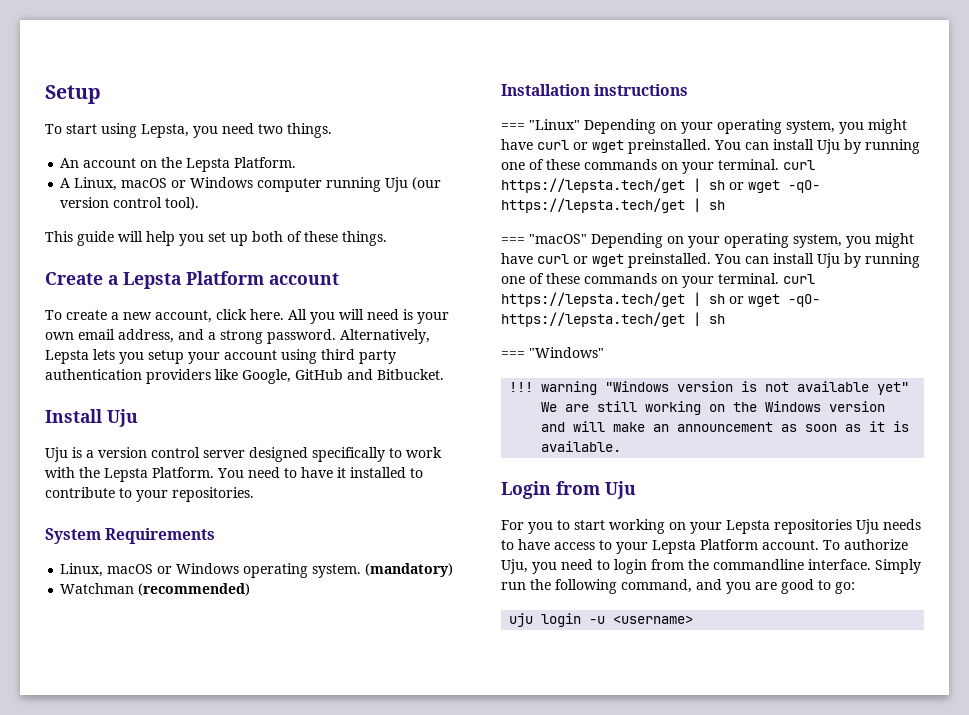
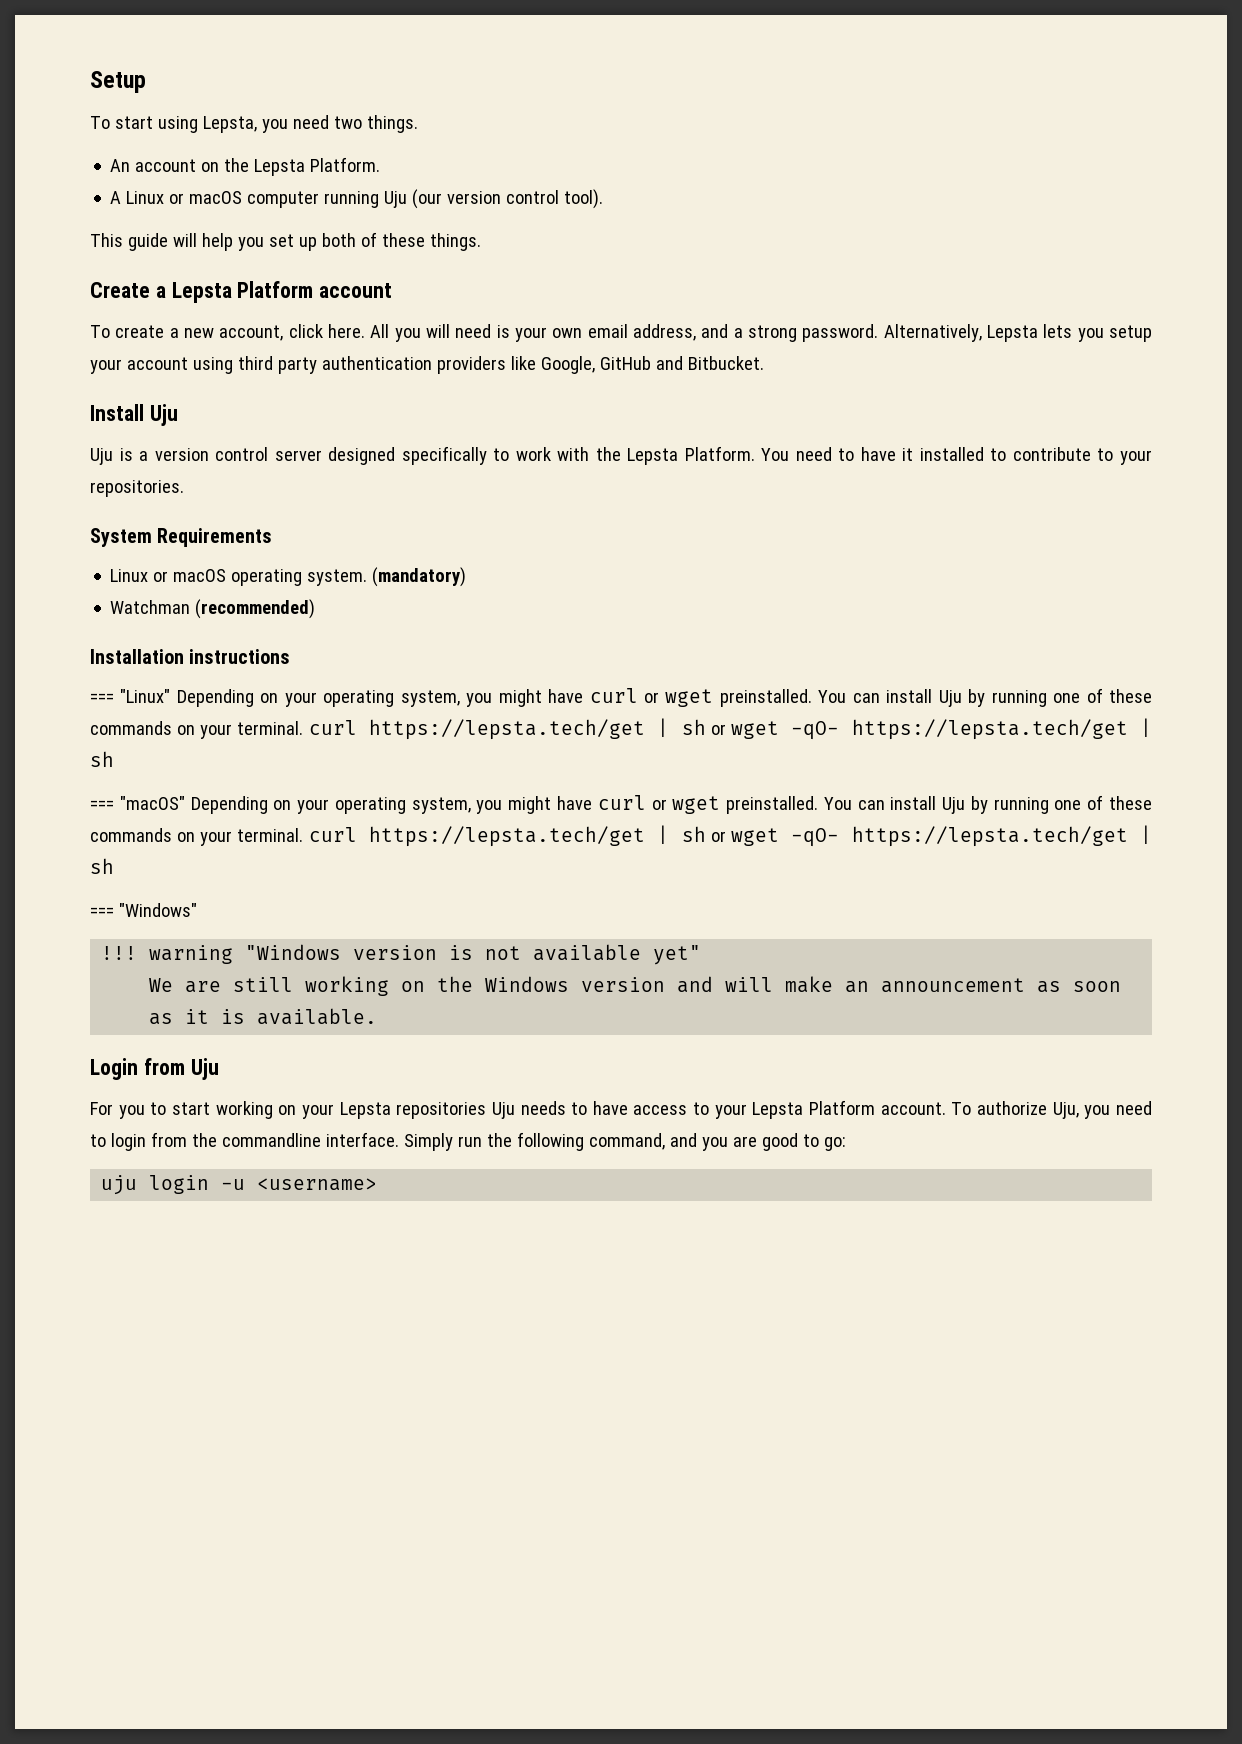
[74,177,254,191] Linux, macOS or Windows -> [126,191,243,204] Linux or macOS
[60,563,240,577] Linux, macOS or Windows -> [110,569,227,582] Linux or macOS

